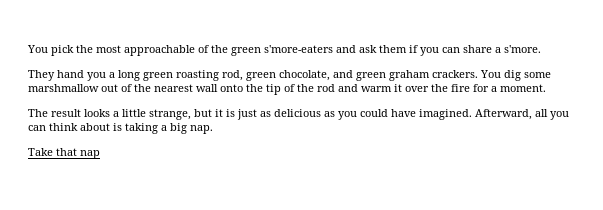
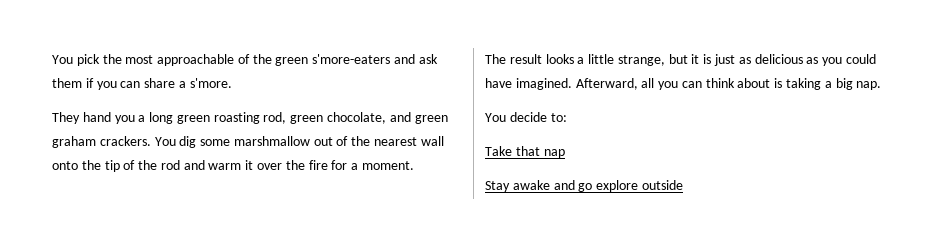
(213, 129) none -> [485,112,567,122] // You decide to:
(100, 154) none -> [485,180,683,192] // Stay awake and go explore outside

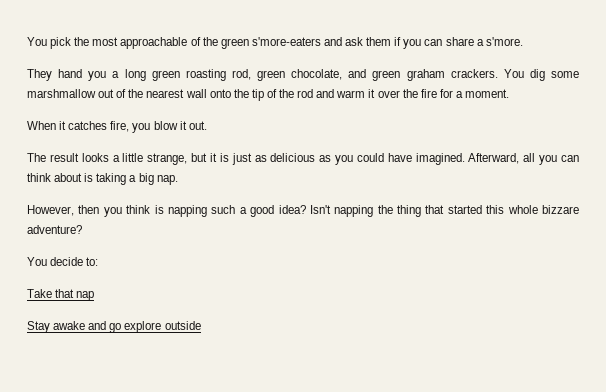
(414, 165) none -> [27,121,207,133] // When it catches fire, you blow it out.
(882, 85) none -> [27,205,580,217] [27,225,82,234] // However, then you think is napping such a good idea? Isn't napping the thing that started this whole bizzare adventure?

